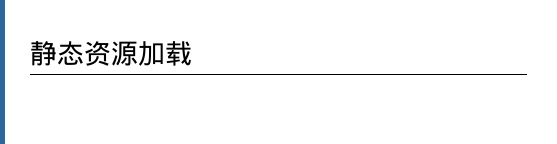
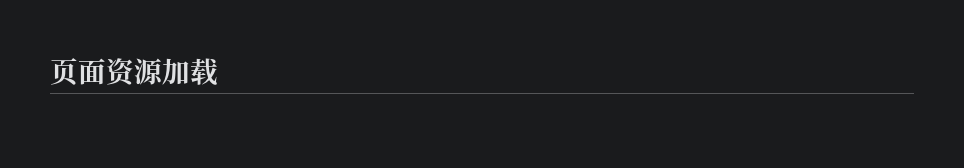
[30,40,84,66] 静态 -> [50,58,106,86] 页面

